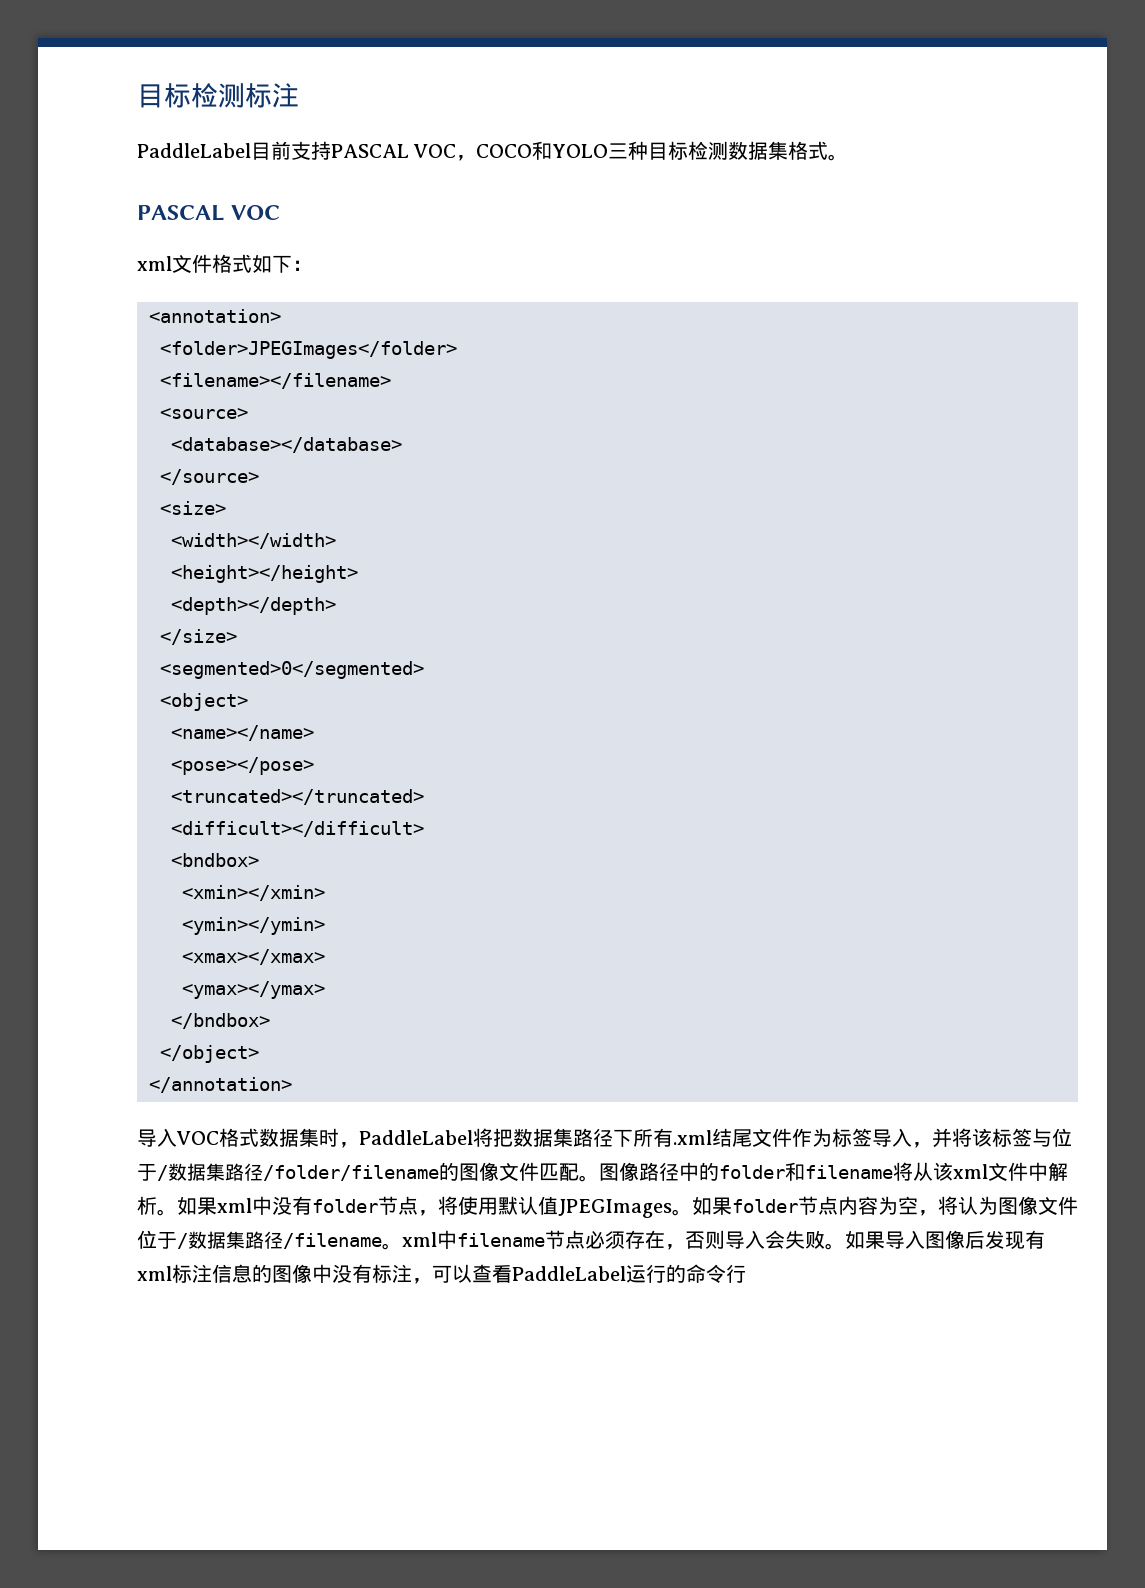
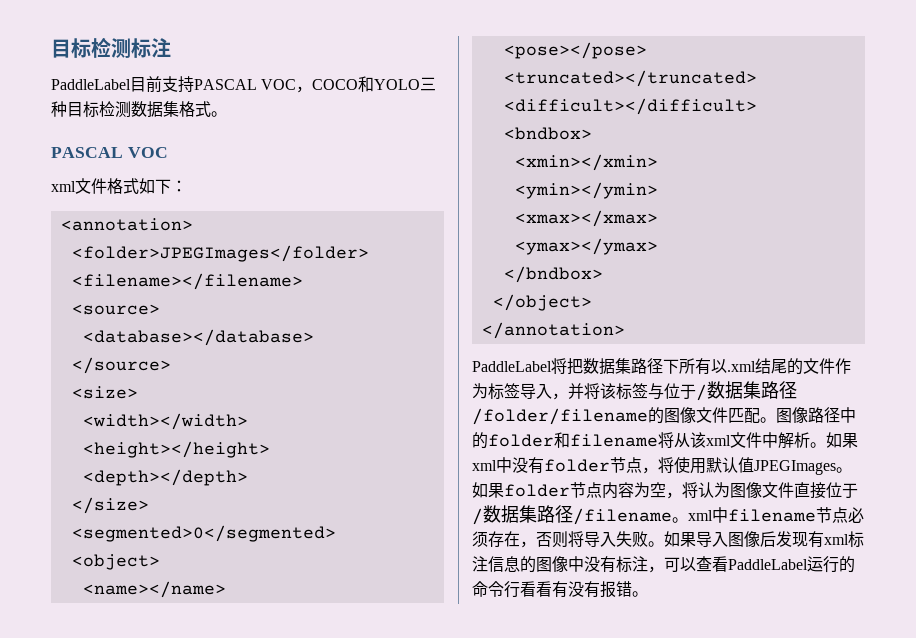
[137,1128,359,1148] 导入VOC格式数据集时， -> (625, 330) none
(673, 1137) none -> [711,359,727,373] 以
(752, 1138) none -> [787,358,803,375] 的
(1078, 1205) none -> [794,482,826,499] 直接
[725,1230,785,1249] 导入会 -> [568,531,616,547] 将导入
(746, 1273) none -> [520,581,648,598] 看看有没有报错。

